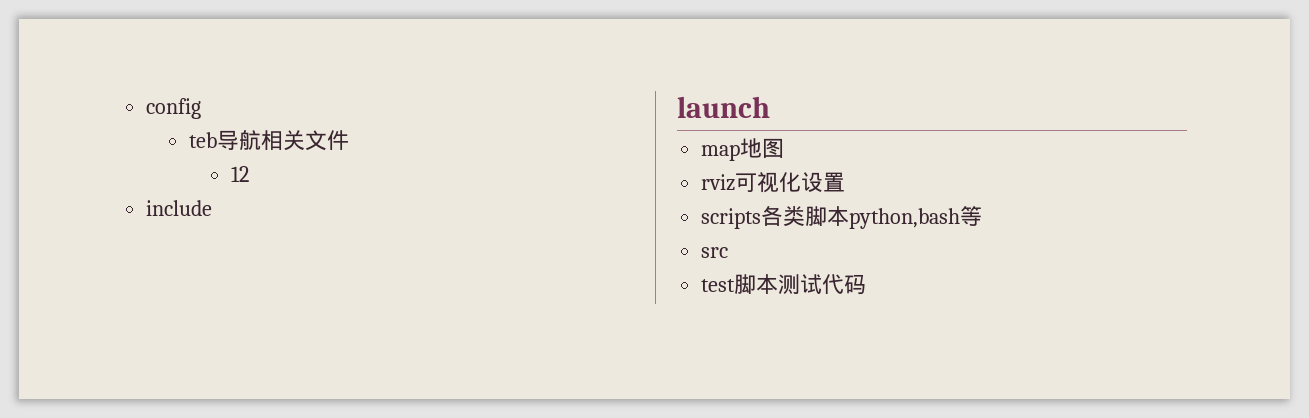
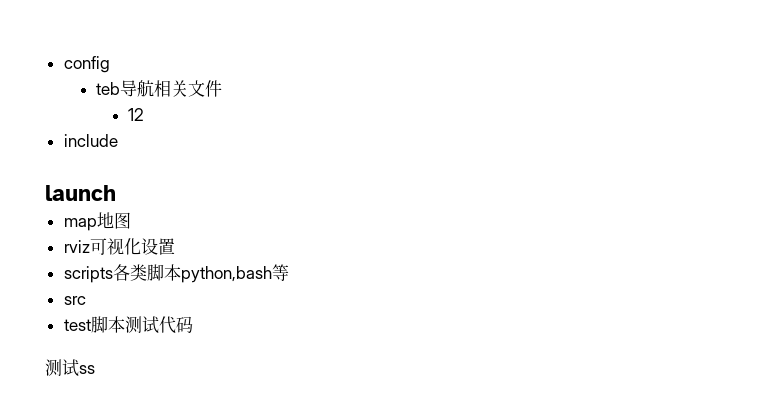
(867, 284) none -> [45,359,95,377] // 测试ss

